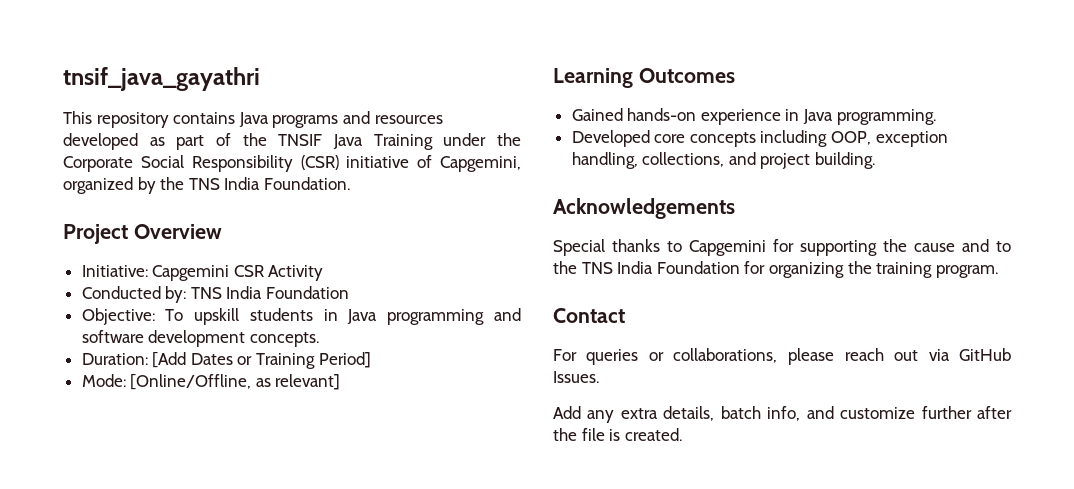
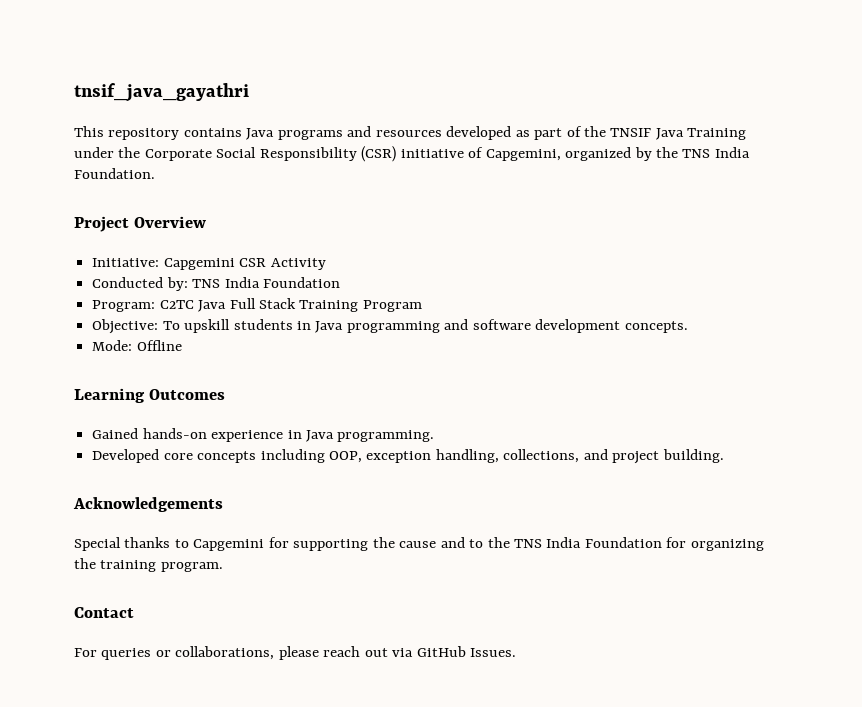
(350, 292) none -> [92,298,422,312] // Program: C2TC Java Full Stack Training Program
[81,352,371,369] [81,374,341,390] Duration: [Add Dates or Training Period] // Mode: [Online/Offline, as relevant] -> [92,340,182,351] Mode: Offline
[553,406,1012,423] [553,428,682,441] // Add any extra details, batch info, and customize further after the file is created. -> (517, 652) none

